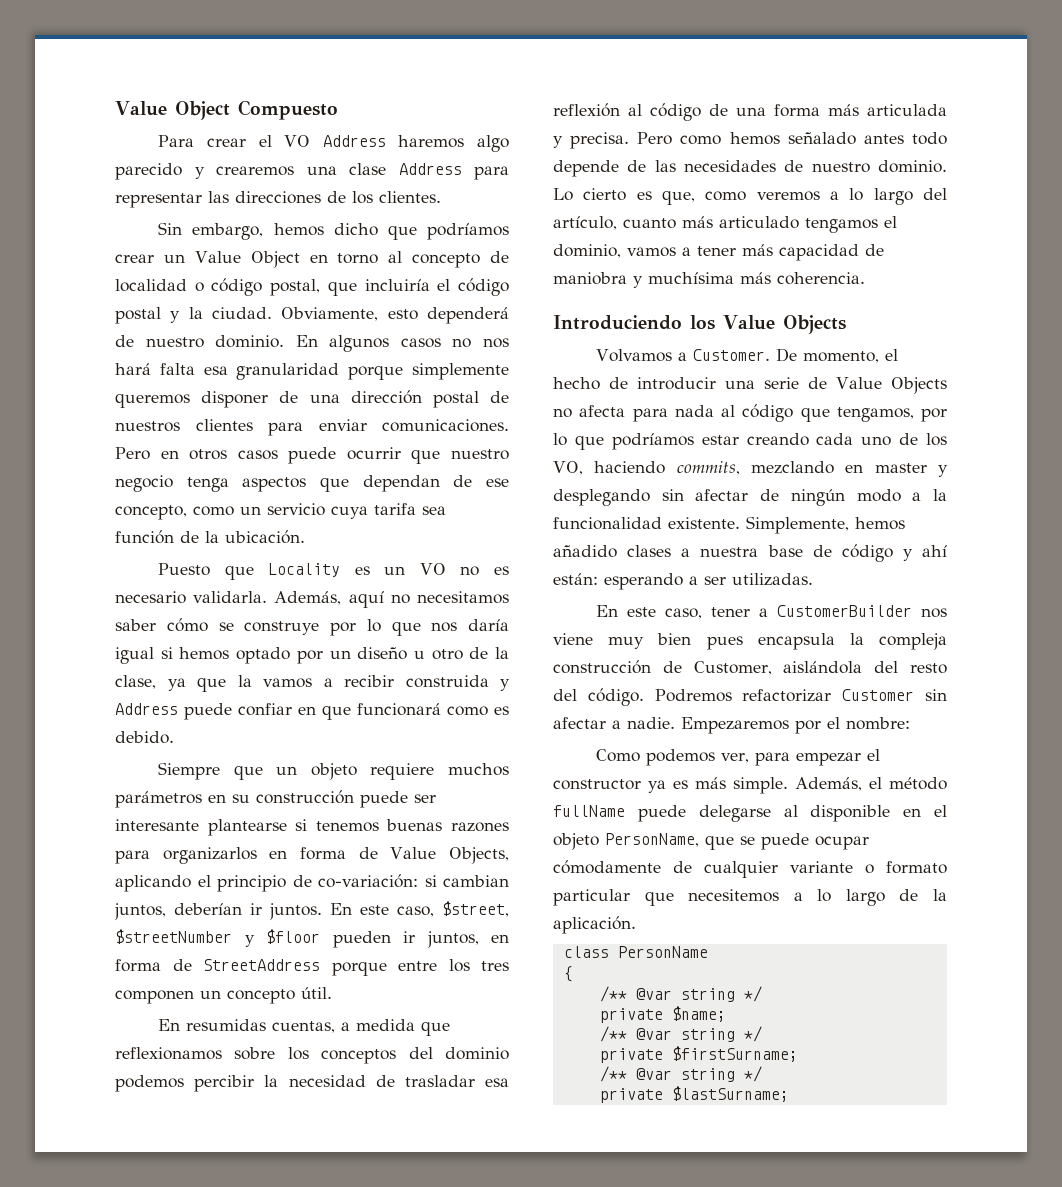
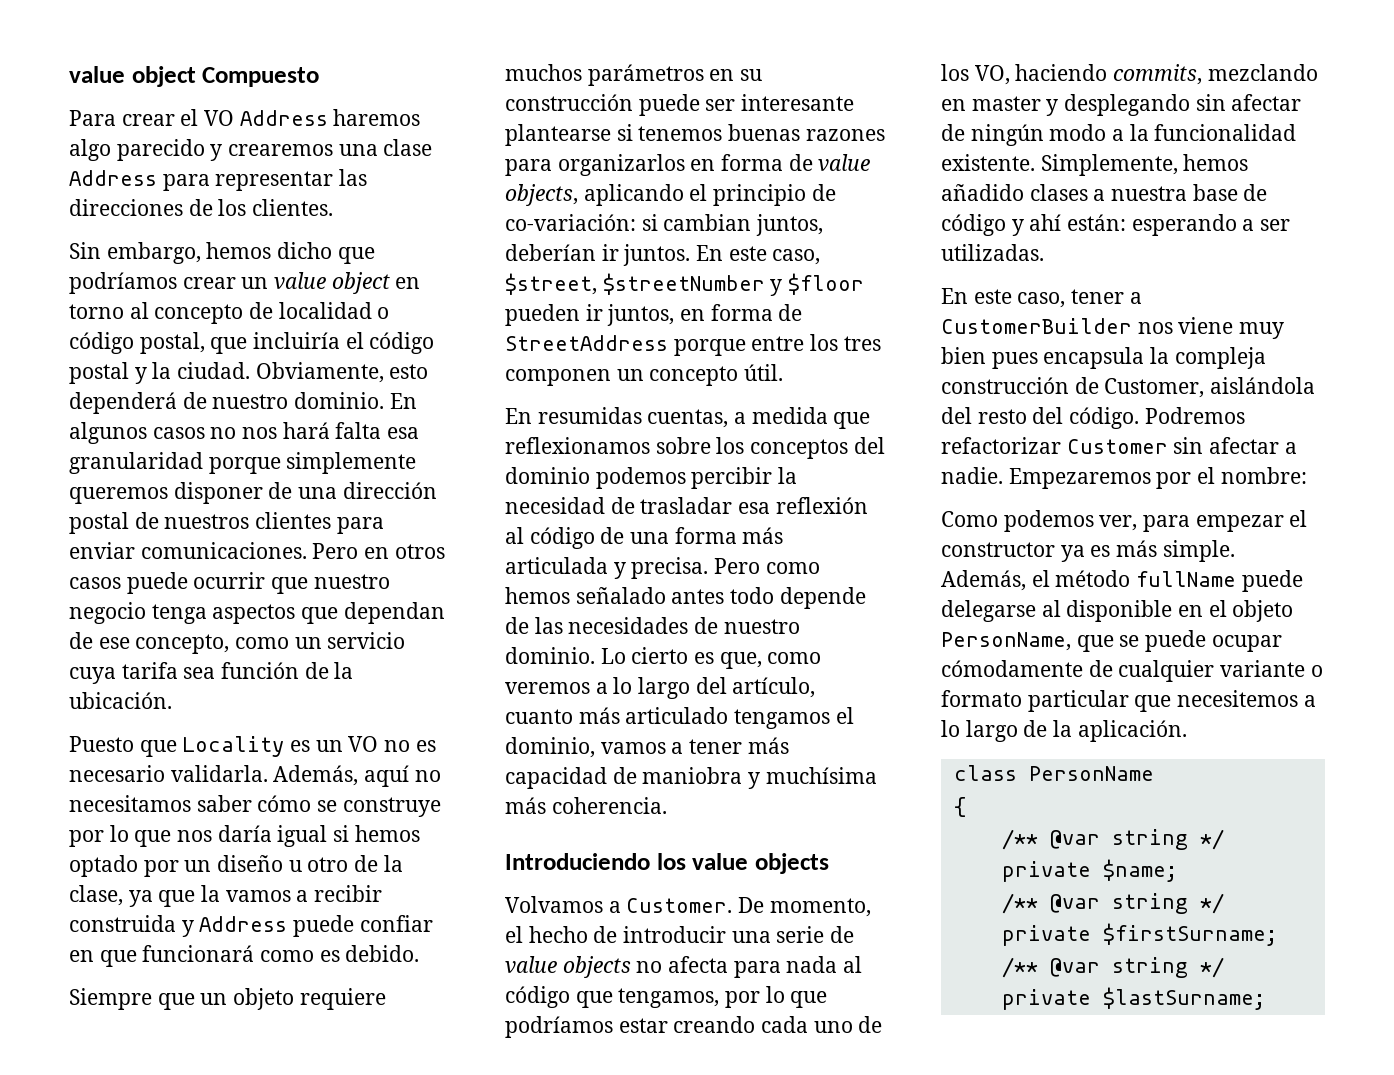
[115,101,230,120] Value Object -> [69,66,196,87] value object
[194,251,300,268] Value Object -> [274,272,390,294] value object
[390,847,509,864] Value Objects, -> [818,154,871,171] [505,184,578,206] value objects,
[723,315,846,334] Value Objects -> [692,853,829,874] value objects
[836,377,947,394] Value Objects -> [505,956,631,978] value objects

